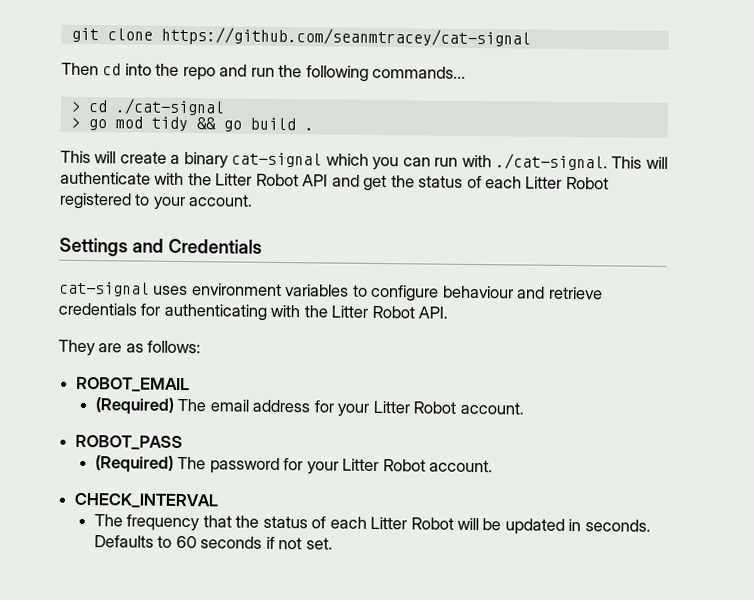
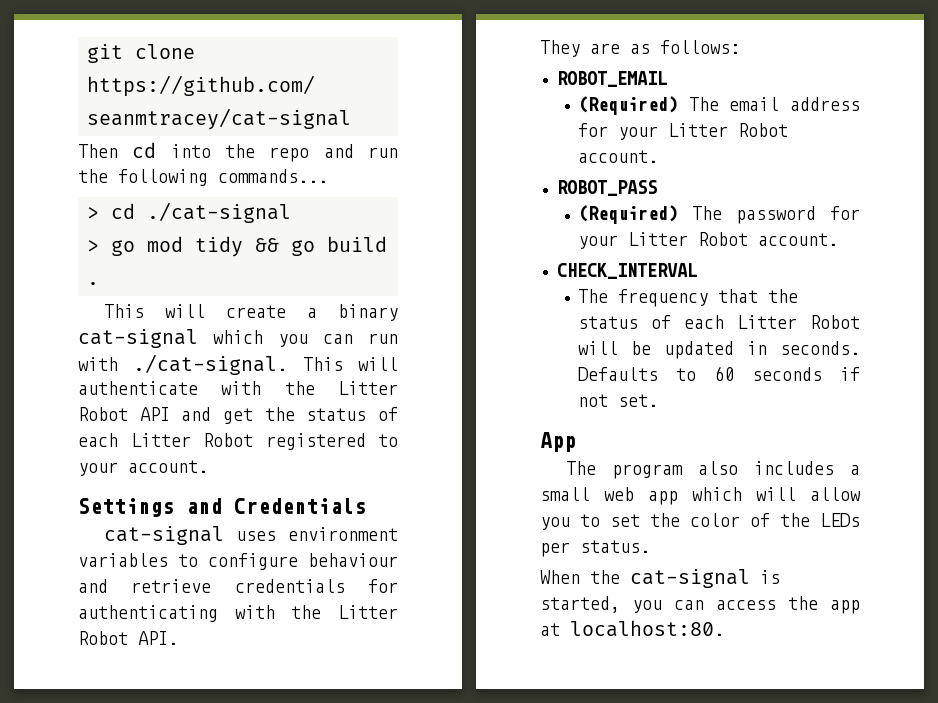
(333, 543) none -> [540,432,576,452] [566,461,860,479] [540,487,861,505] [540,513,860,530] [540,540,650,557] [540,569,780,588] [540,596,860,614] [540,620,724,637] // App // The program also includes a small web app which will allow you to set the color of the LEDs per status. // When the cat-signal is started, you can access the app at localhost:80.

